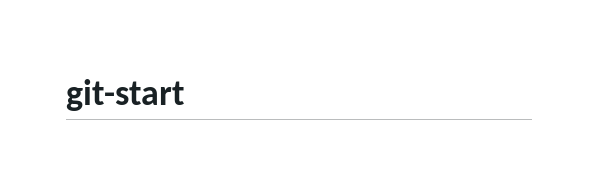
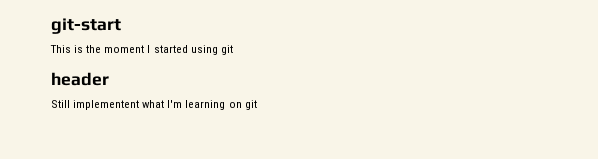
(184, 95) none -> [50,45,233,55] [51,72,109,86] [51,100,257,110] // This is the moment I started using git // header // Still implementent what I'm learning on git

